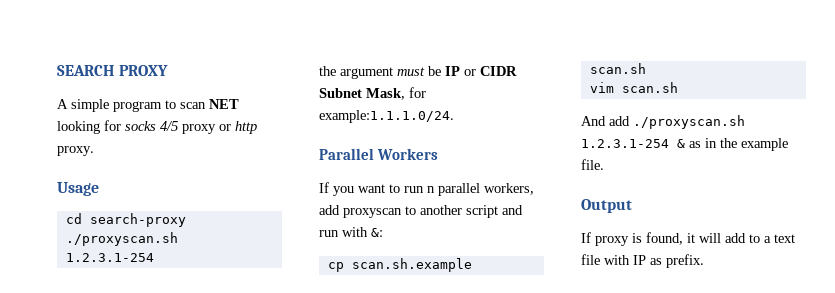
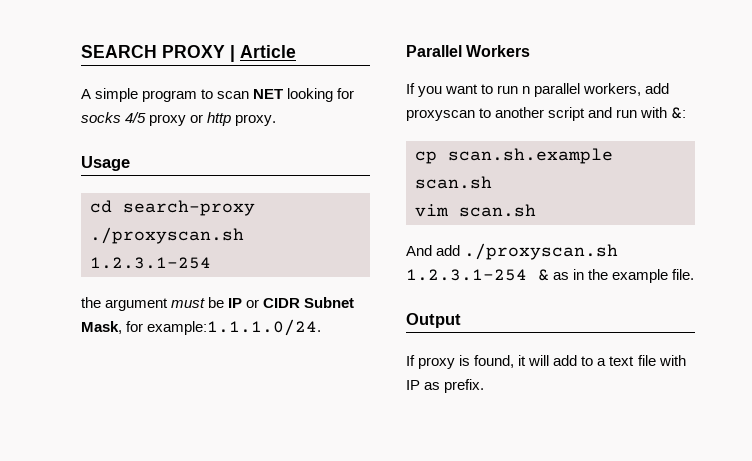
(169, 70) none -> [230,45,296,62] | Article

